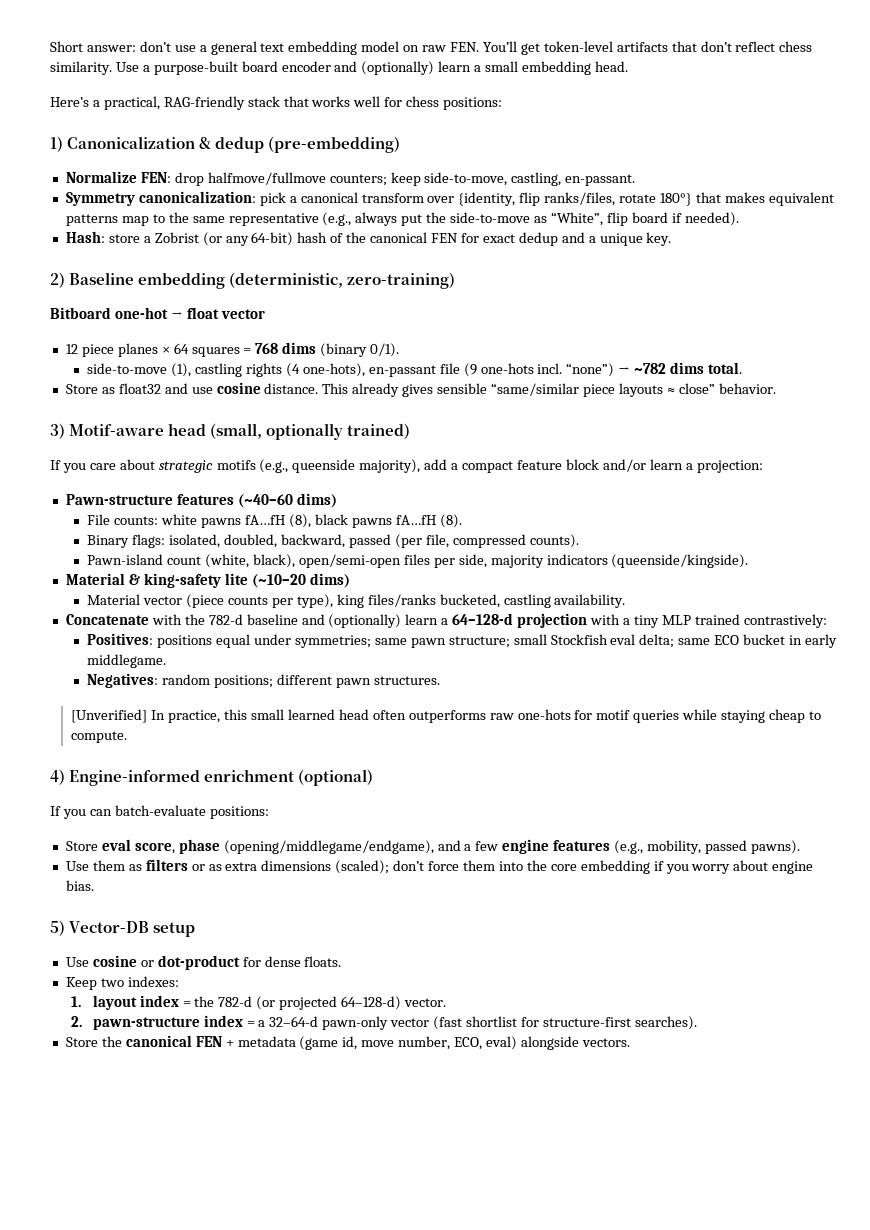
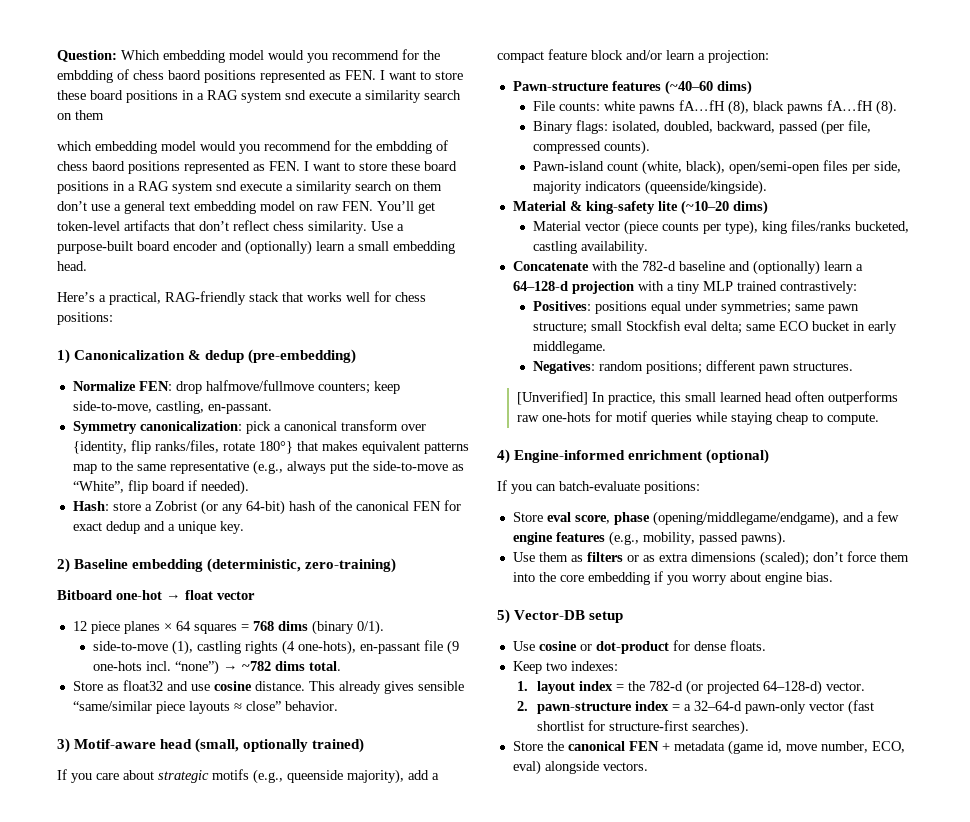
[50,41,136,52] Short answer: -> [57,49,440,63] [57,69,463,83] [57,90,461,103] [57,110,104,120] [57,140,448,154] [57,161,457,174] [57,181,442,194] Question: Which embedding model would you recommend for the embdding of chess baord positions represented as FEN. I want to store these board positions in a RAG system snd execute a similarity search on them // which embedding model would you recommend for the embdding of chess baord positions represented as FEN. I want to store these board positions in a RAG system snd execute a similarity search on them

